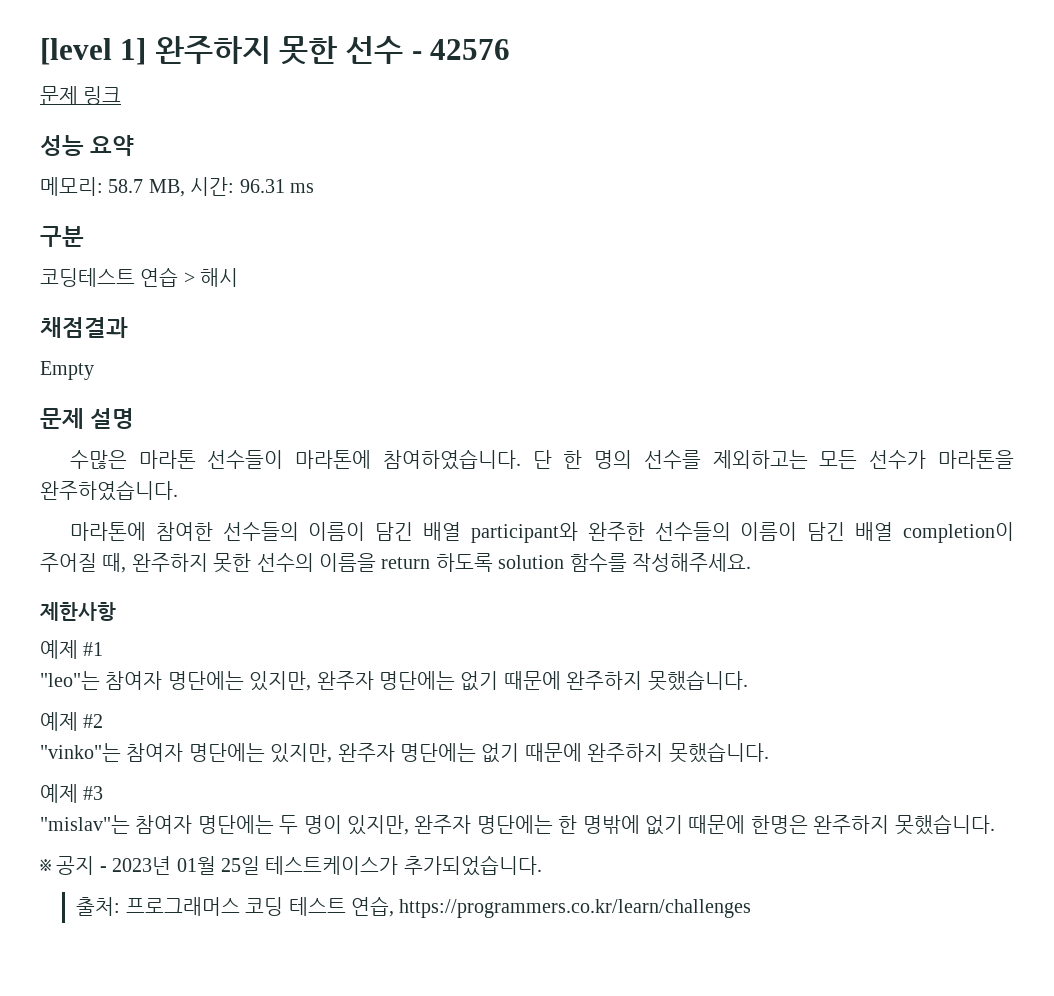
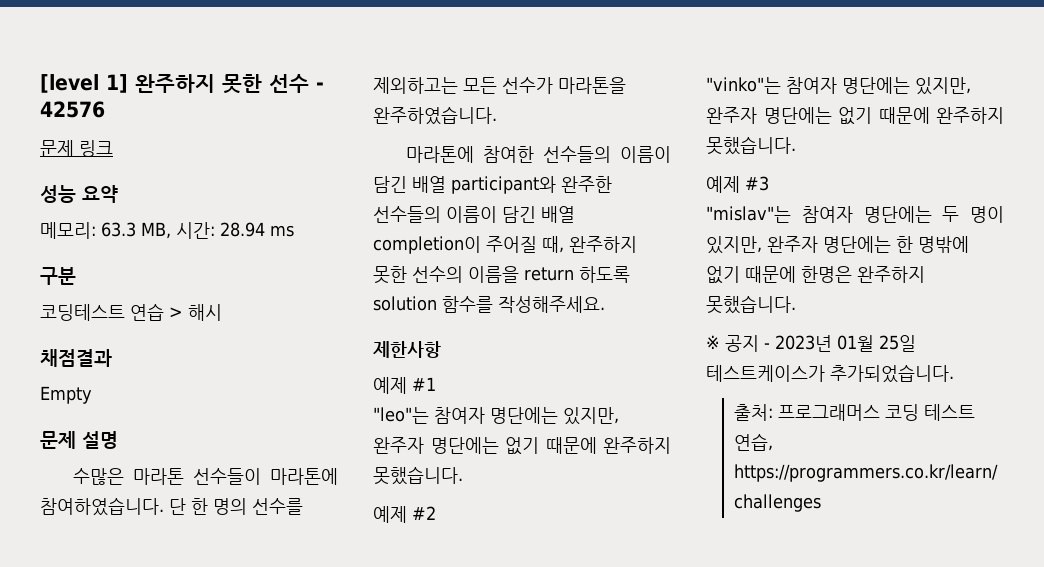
[108,179,144,193] 58.7 -> [101,222,136,237] 63.3
[239,179,285,193] 96.31 -> [220,222,265,237] 28.94

